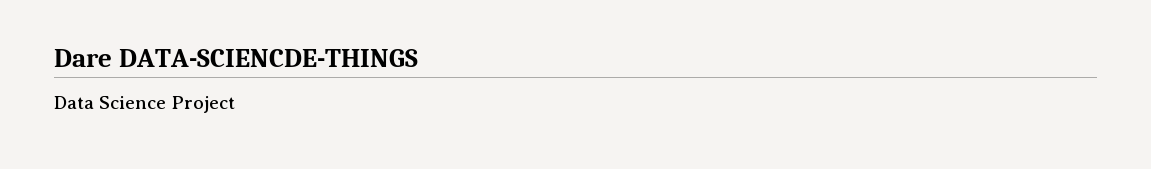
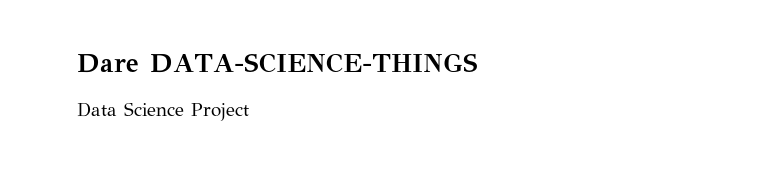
[119,49,419,67] DATA-SCIENCDE-THINGS -> [150,53,478,73] DATA-SCIENCE-THINGS

